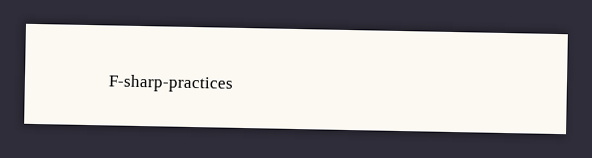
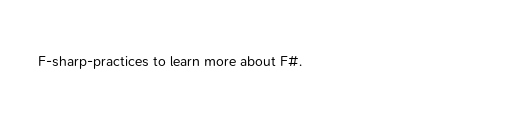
(234, 83) none -> [153,55,302,67] to learn more about F#.

